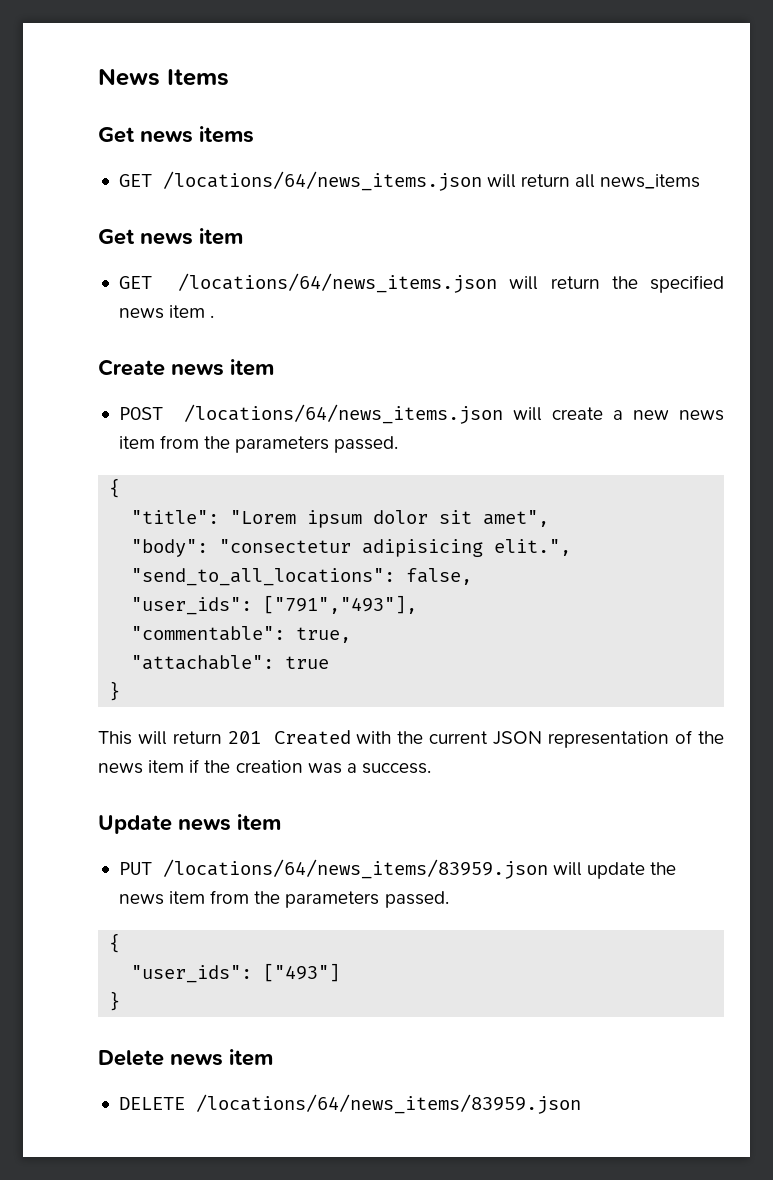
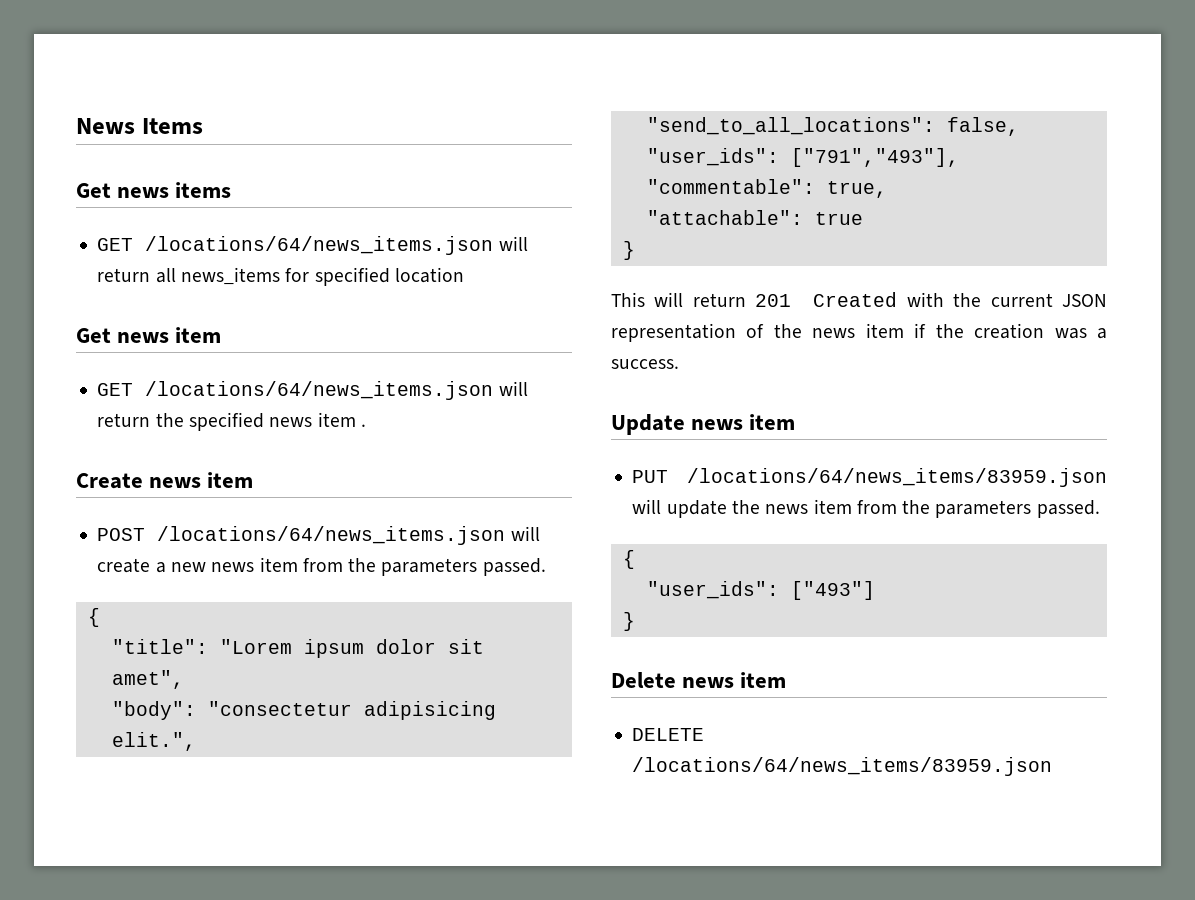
(701, 181) none -> [285,267,464,286] for specified location

